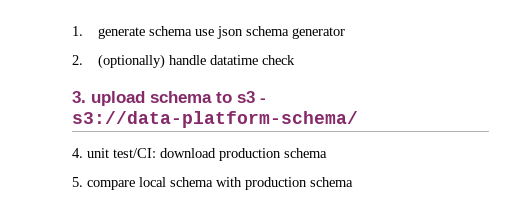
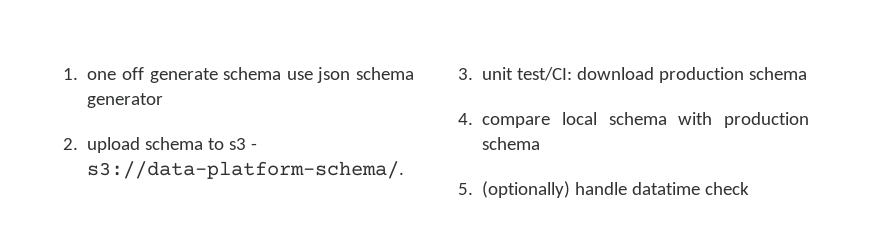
(83, 31) none -> [87,67,144,80] one off
[97,54,295,69] [72,91,86,103] (optionally) handle datatime check // 3. -> (78, 144) none
[72,111,358,128] [72,148,83,158] s3://data-platform-schema/ // 4. -> [87,161,405,179] [458,68,473,80] s3://data-platform-schema/. // 3.
[72,177,83,187] 5. -> [458,113,473,125] 4.
(353, 182) none -> [458,181,750,198] // 5. (optionally) handle datatime check

